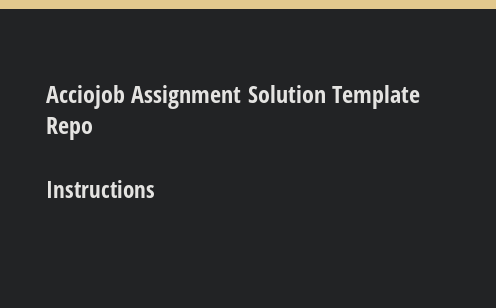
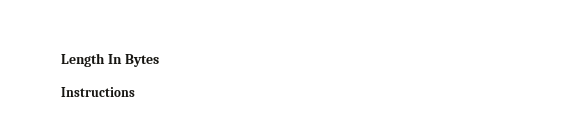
[46,85,421,109] [46,117,93,140] Acciojob Assignment Solution Template Repo -> [61,53,159,67] Length In Bytes

